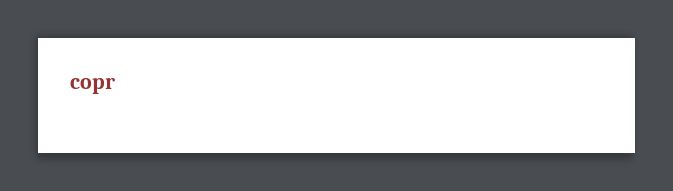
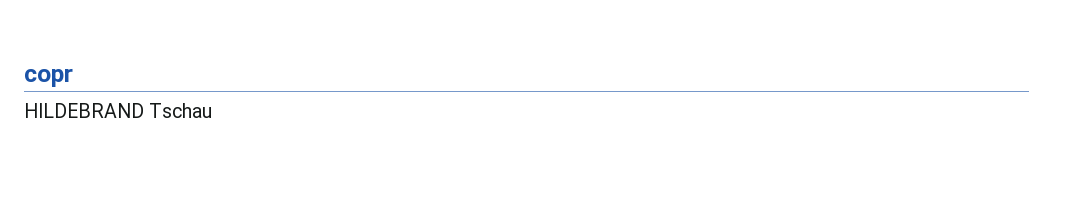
(115, 85) none -> [24,103,213,118] // HILDEBRAND Tschau

